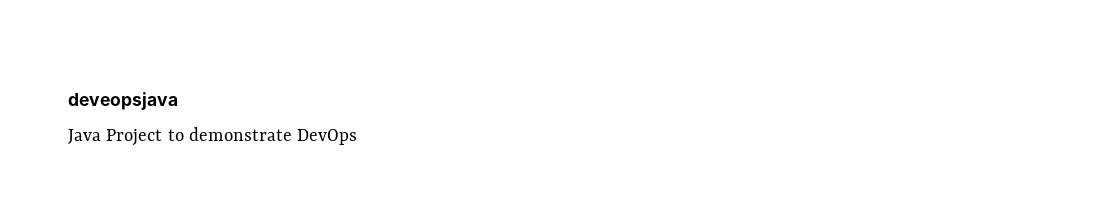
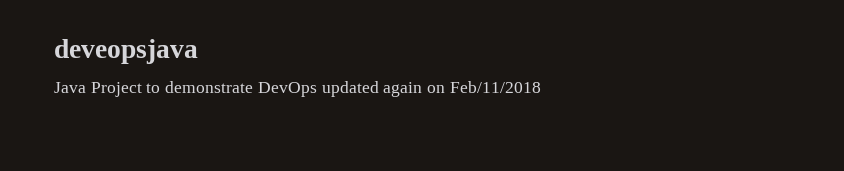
(358, 137) none -> [321,81,541,97] updated again on Feb/11/2018

